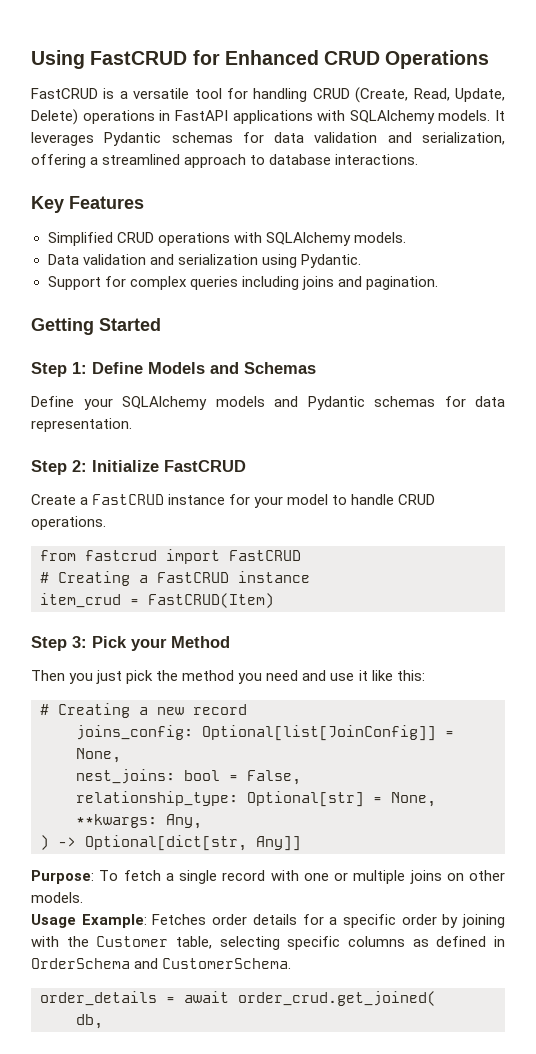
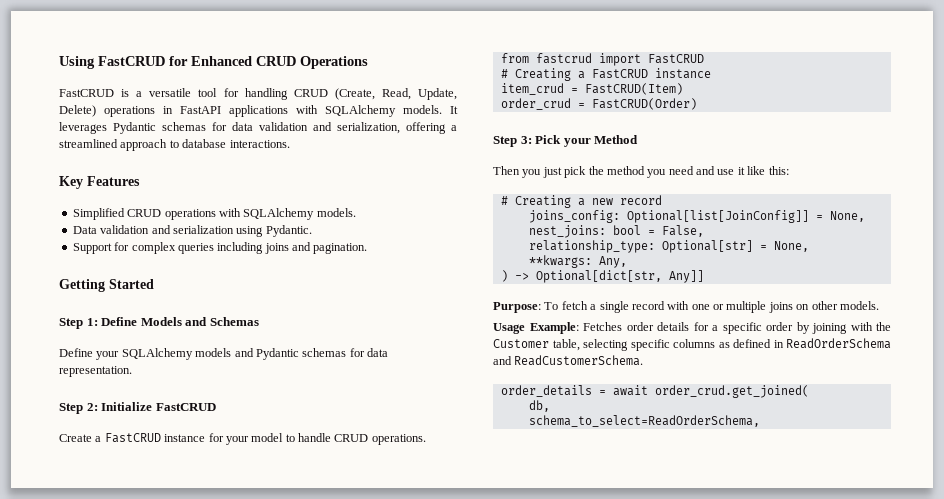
(274, 600) none -> [500,98,697,110] // order_crud = FastCRUD(Order)
[31,958,292,969] OrderSchema and CustomerSchema. -> [786,338,891,349] [493,355,644,366] ReadOrderSchema and ReadCustomerSchema.
(103, 1021) none -> [528,415,760,427] // schema_to_select=ReadOrderSchema,

